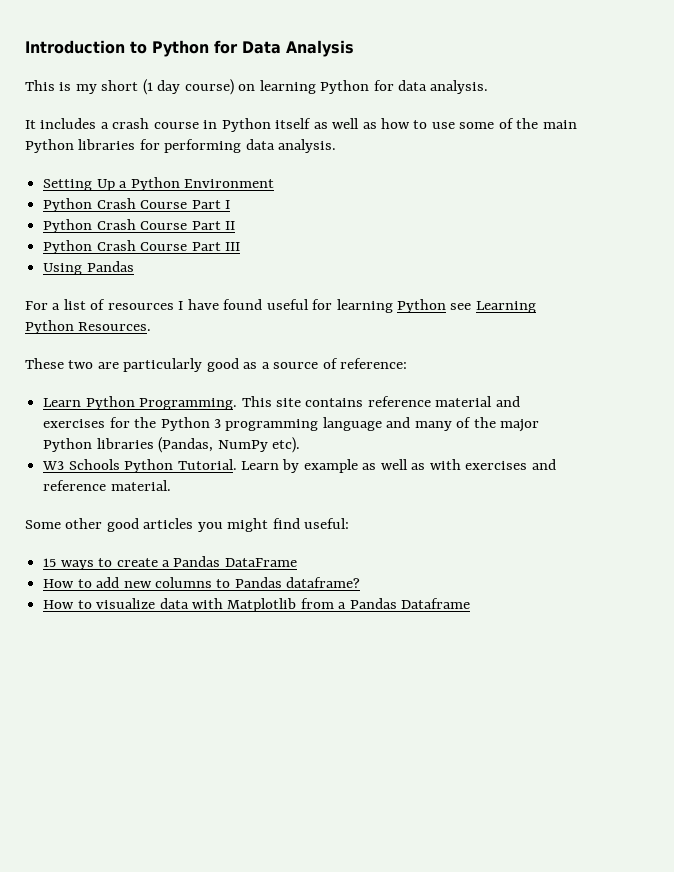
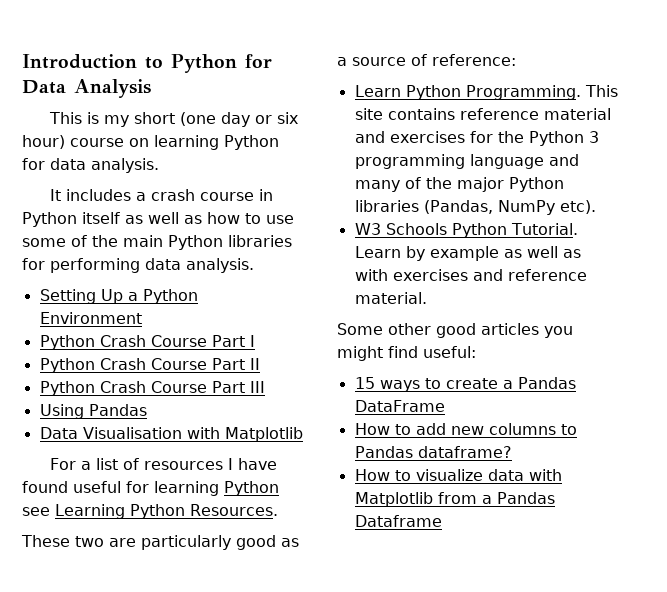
[142,79,234,95] (1 day course) -> [179,112,298,127] [22,135,124,149] (one day or six hour) course
(134, 266) none -> [39,427,303,442] // Data Visualisation with Matplotlib

